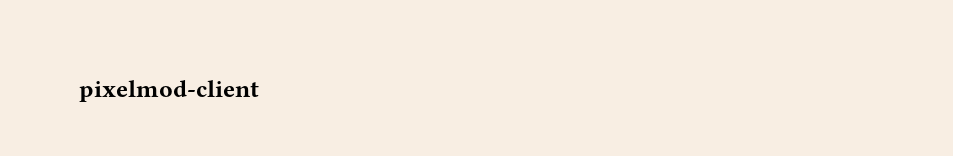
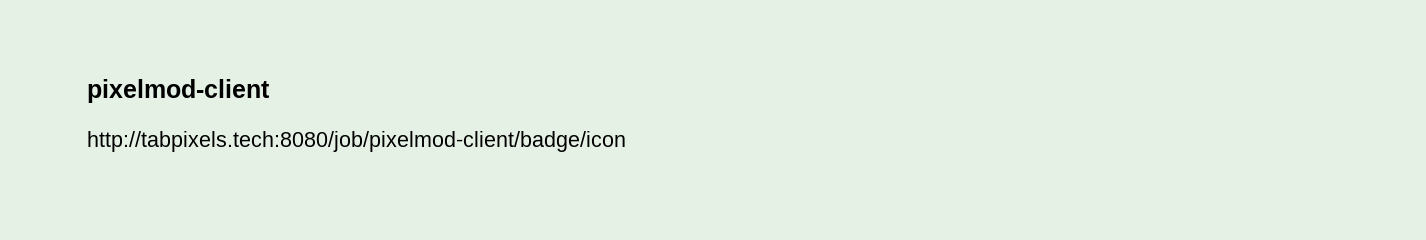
(259, 91) none -> [87,131,626,152] // http://tabpixels.tech:8080/job/pixelmod-client/badge/icon

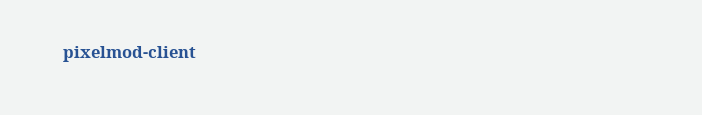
[87,131,626,152] // http://tabpixels.tech:8080/job/pixelmod-client/badge/icon -> (196, 54) none

